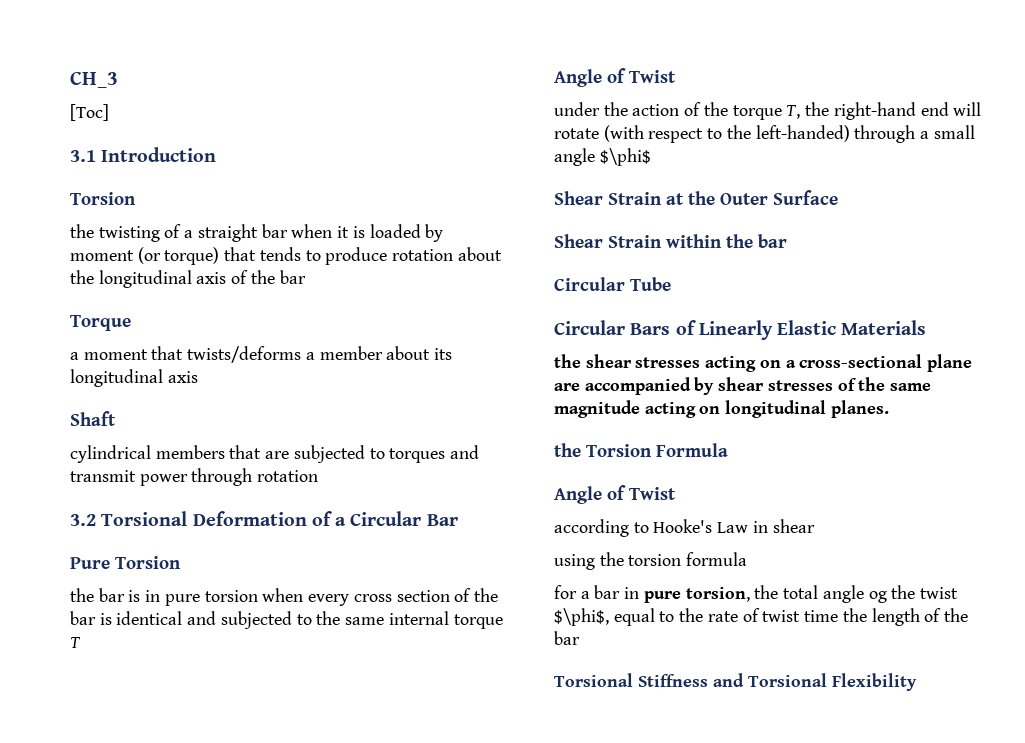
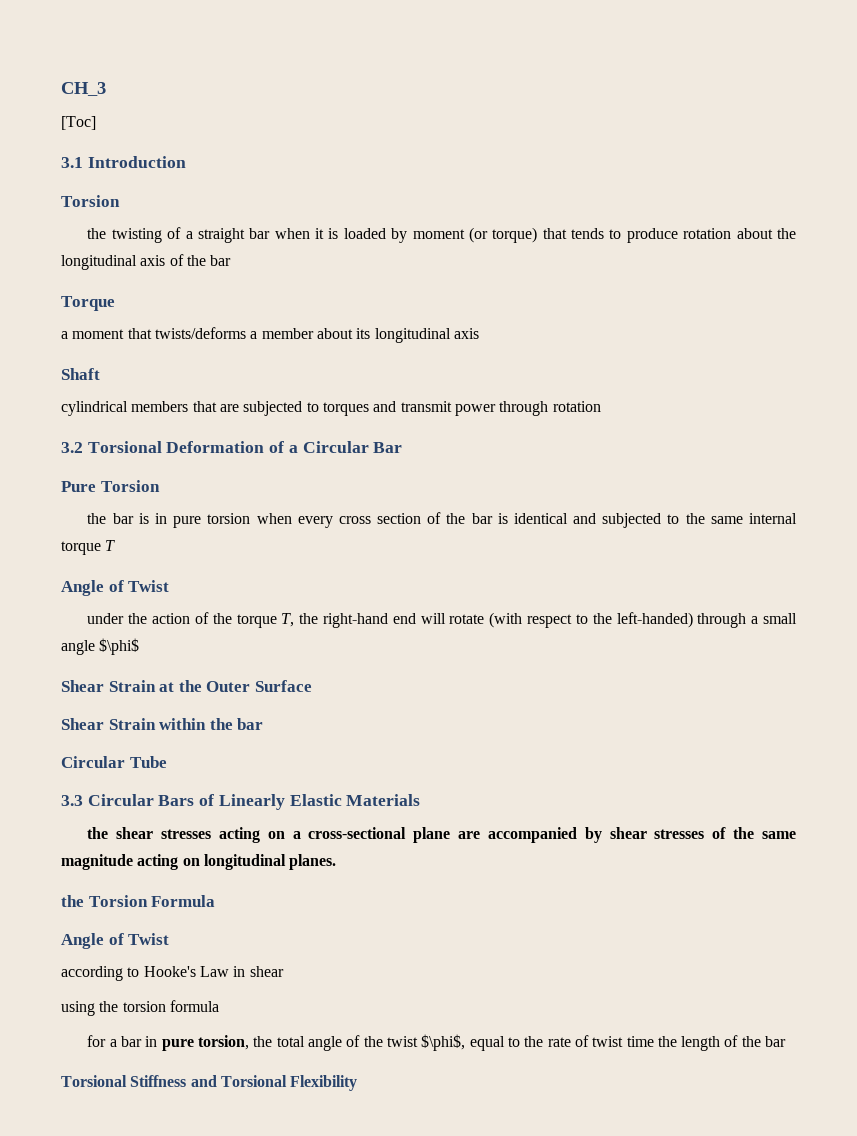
(671, 284) none -> [61,795,83,806] 3.3
[868,591,887,603] og -> [346,1035,361,1047] of

